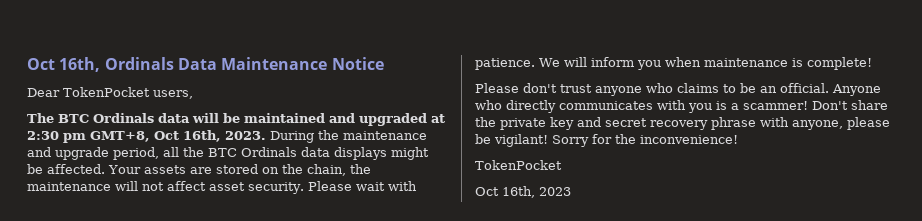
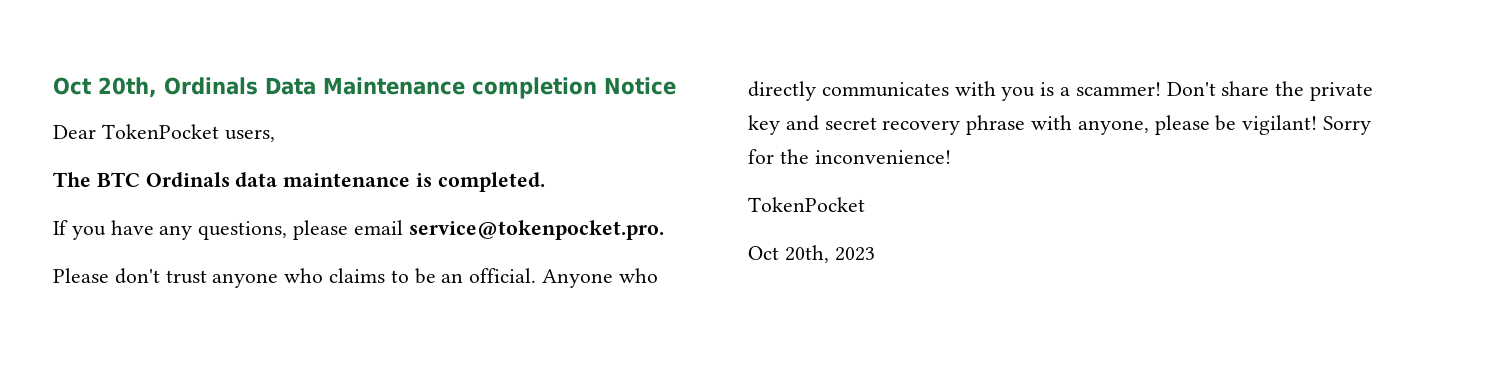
[27,57,101,72] Oct 16th, -> [53,77,157,98] Oct 20th,
(328, 63) none -> [472,77,597,99] completion
[192,113,445,126] [27,130,427,143] [27,147,429,160] [27,164,371,176] [27,181,417,194] [475,57,872,70] will be maintained and upgraded at 2:30 pm GMT+8, Oct 16th, 2023. During the maintenance and upgrade period, all the BTC Ordinals data displays might be affected. Your assets are stored on the chain, the maintenance will not affect asset security. Please wait with patience. We will inform you when maintenance is complete! -> [283,172,545,192] [53,220,664,240] maintenance is completed. // If you have any questions, please email service@tokenpocket.pro.
[502,186,535,198] 16th, -> [784,245,829,263] 20th,

